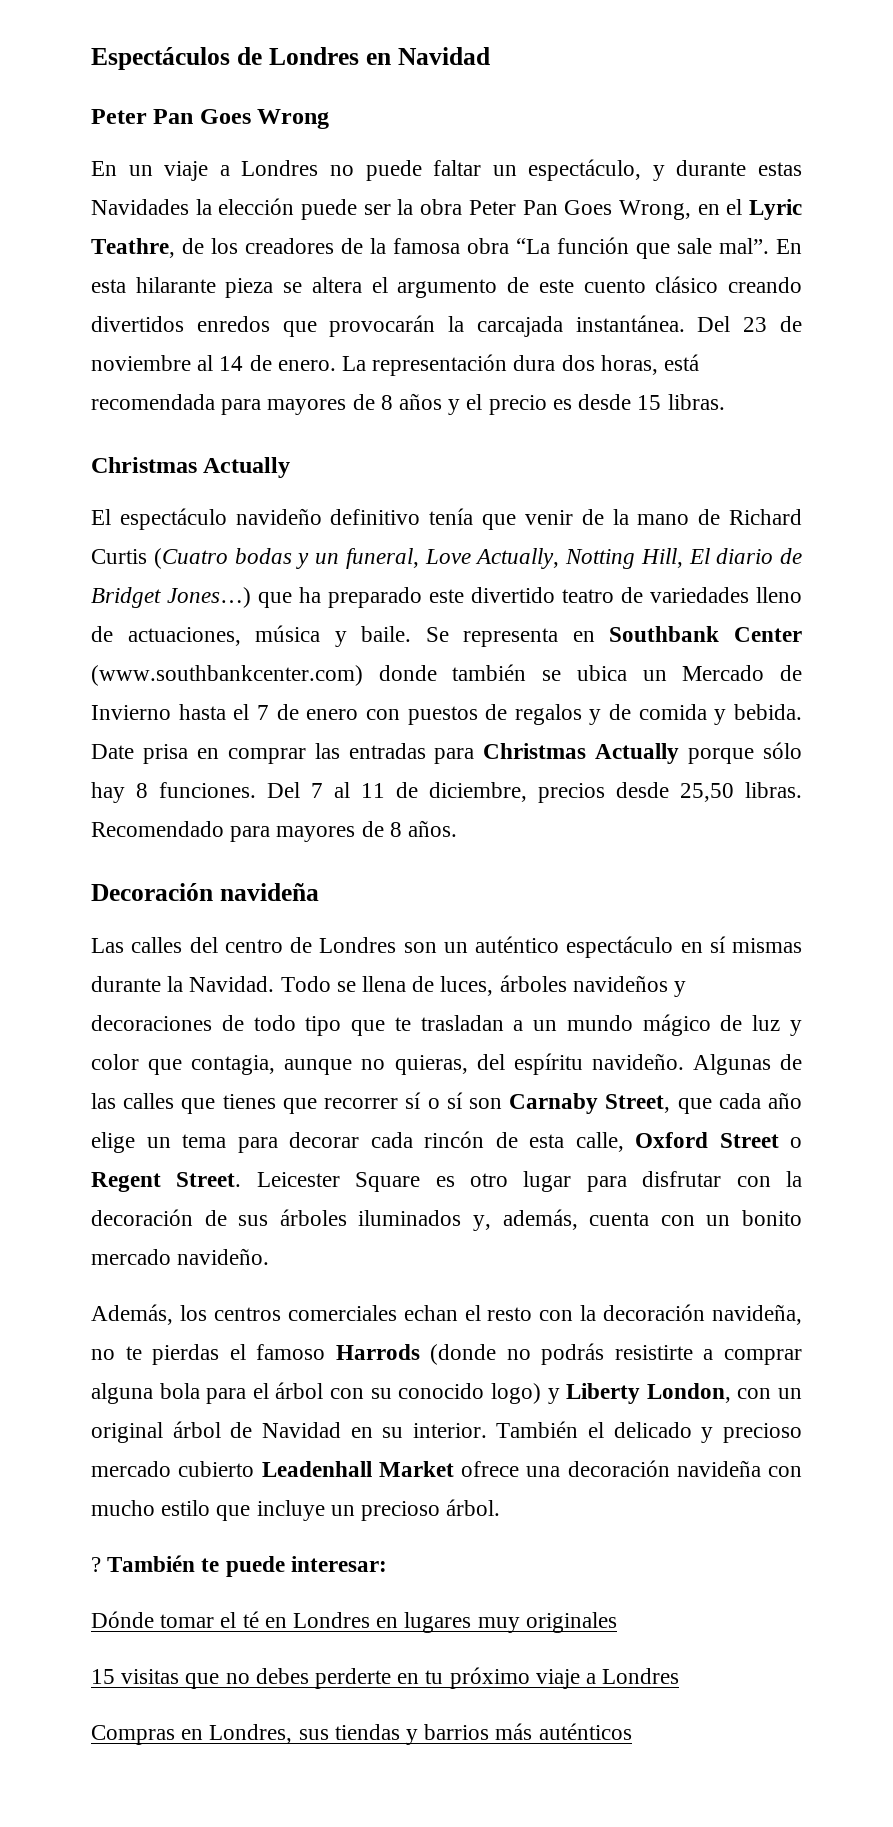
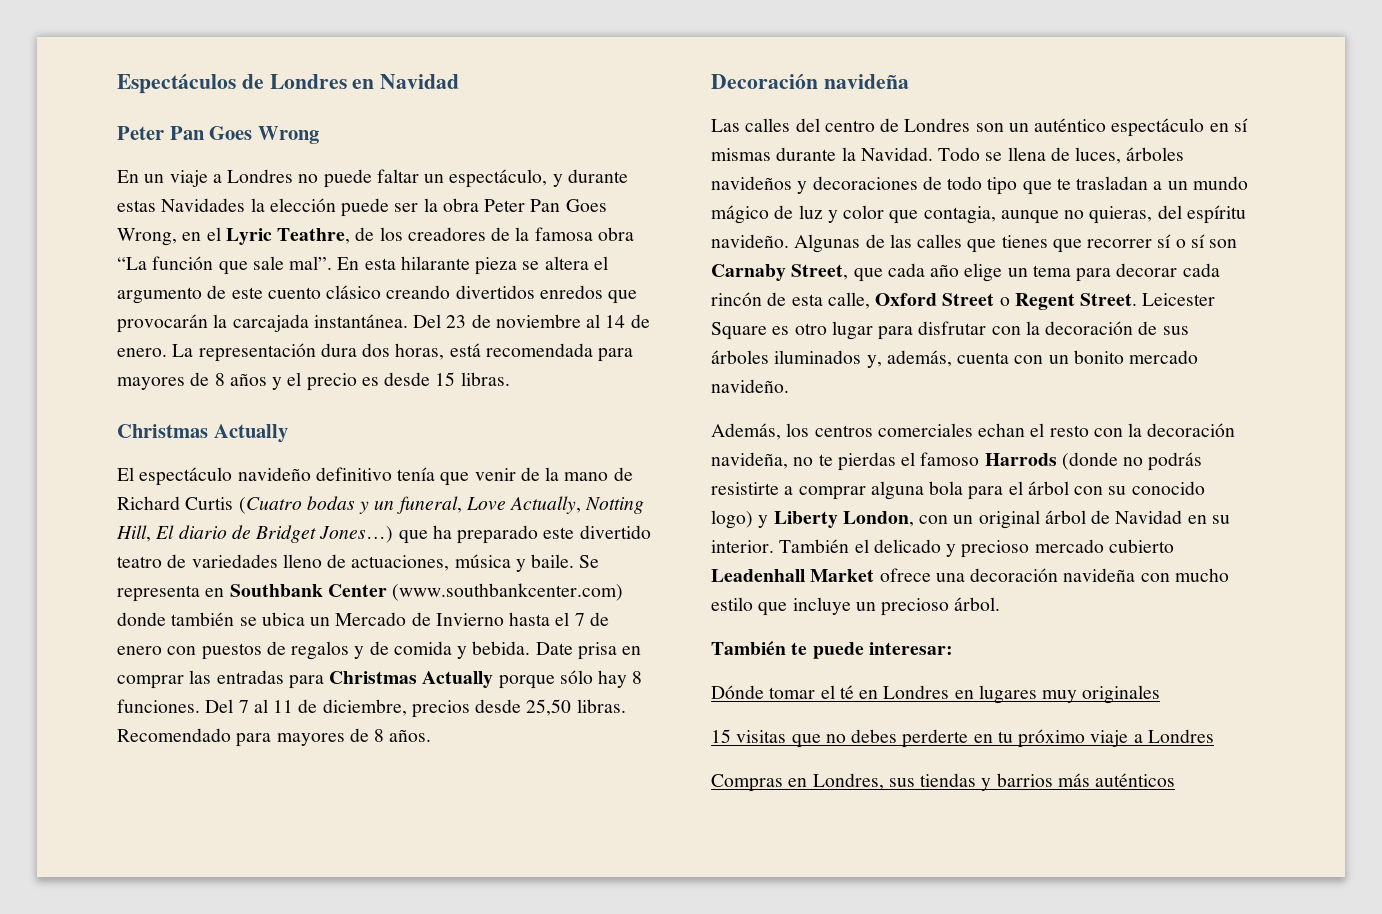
[91,1557,101,1572] ? -> (1001, 604) none

